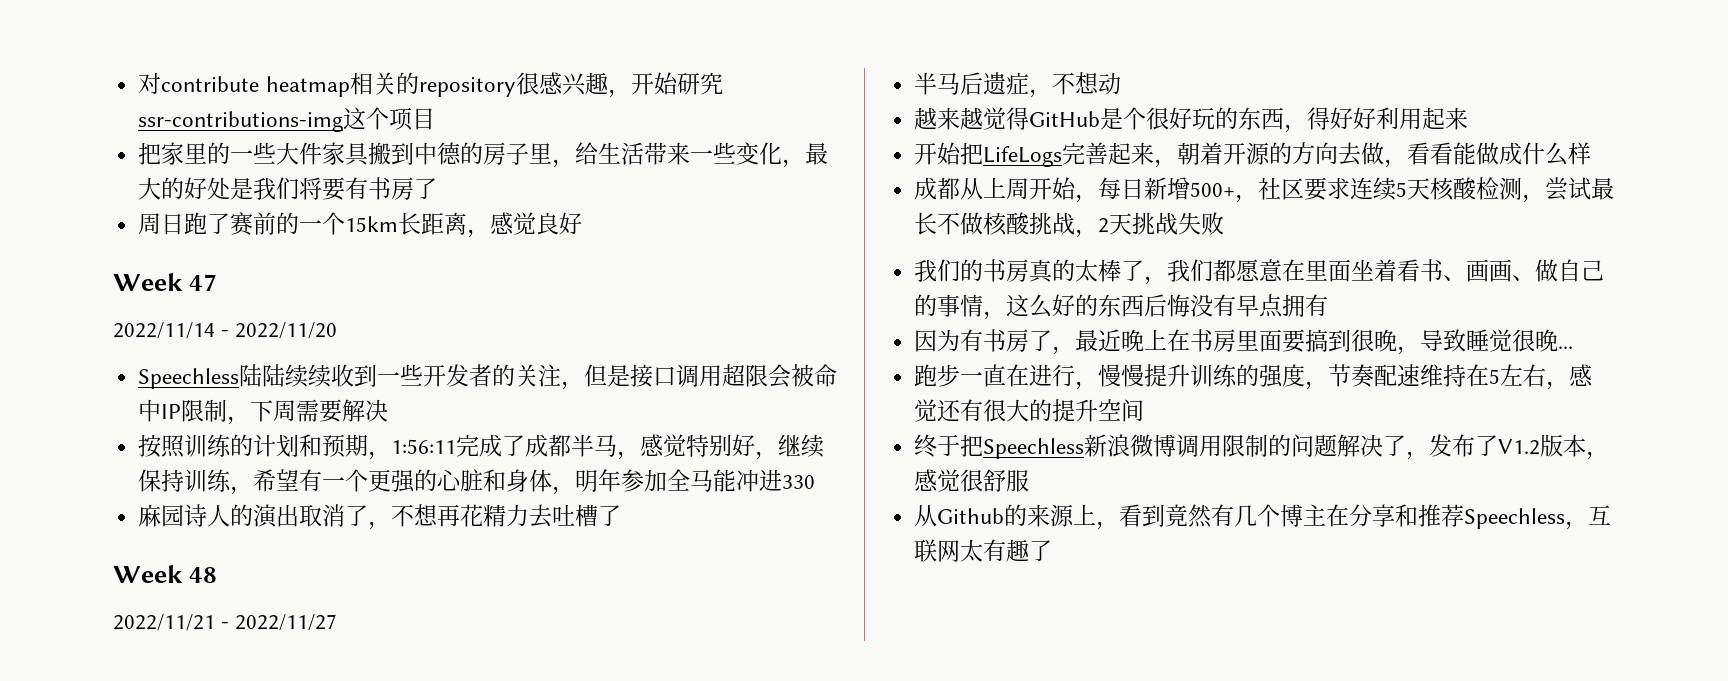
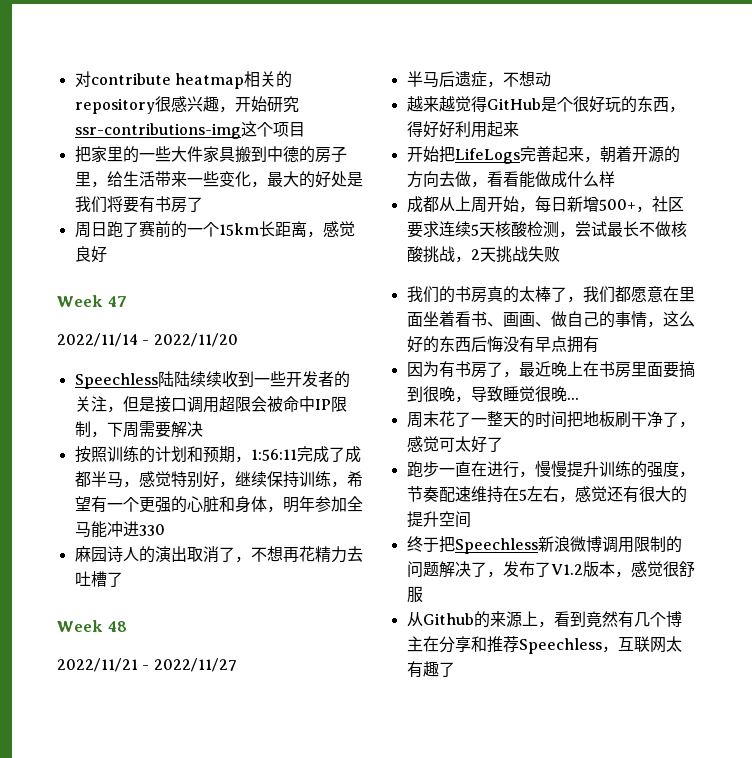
(1574, 347) none -> [406,411,695,428] [406,436,503,453] // 周末花了一整天的时间把地板刷干净了，感觉可太好了

